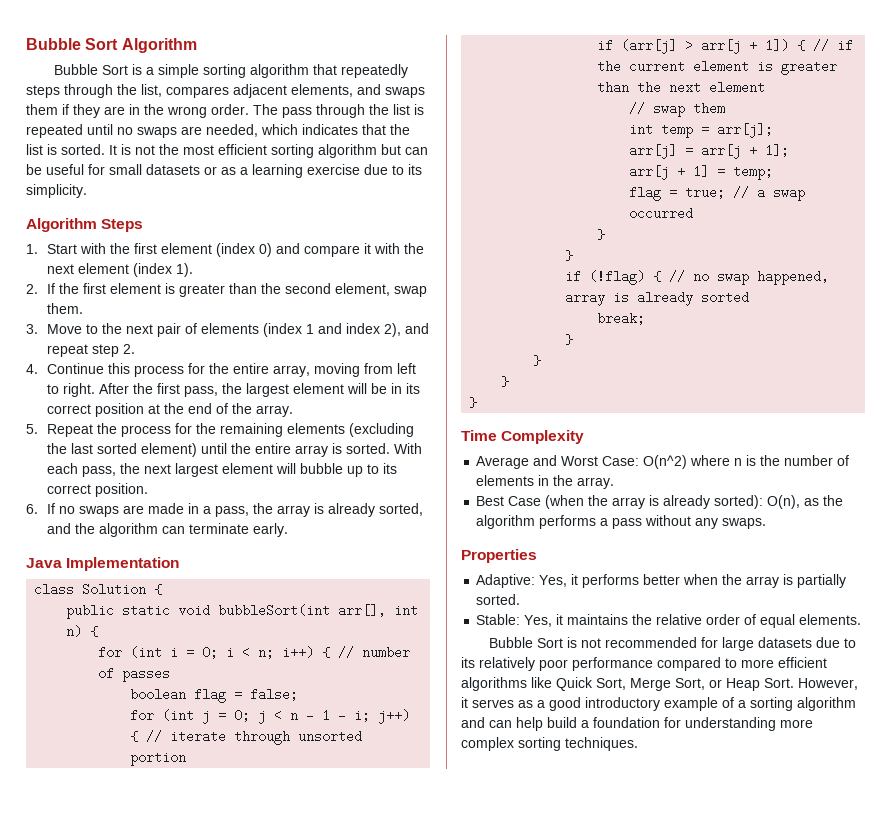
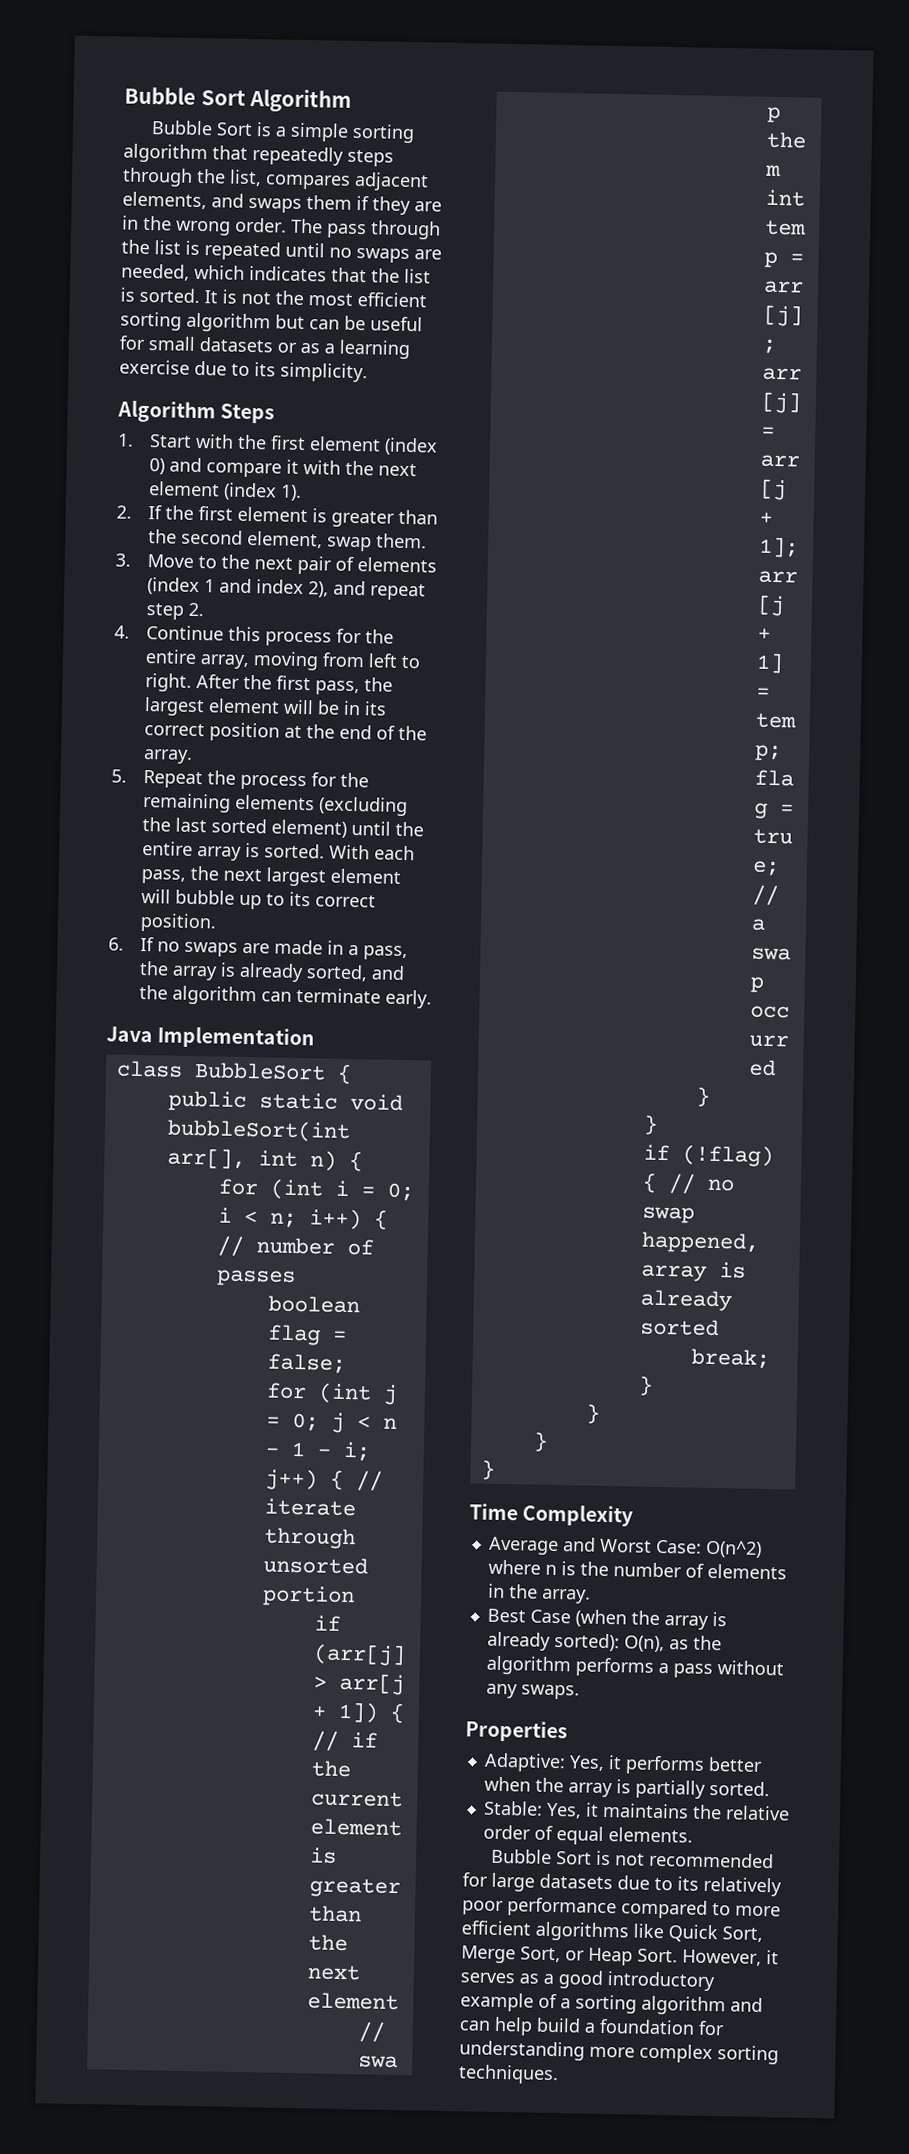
[82,583,147,596] Solution -> [193,1062,326,1081] BubbleSort

